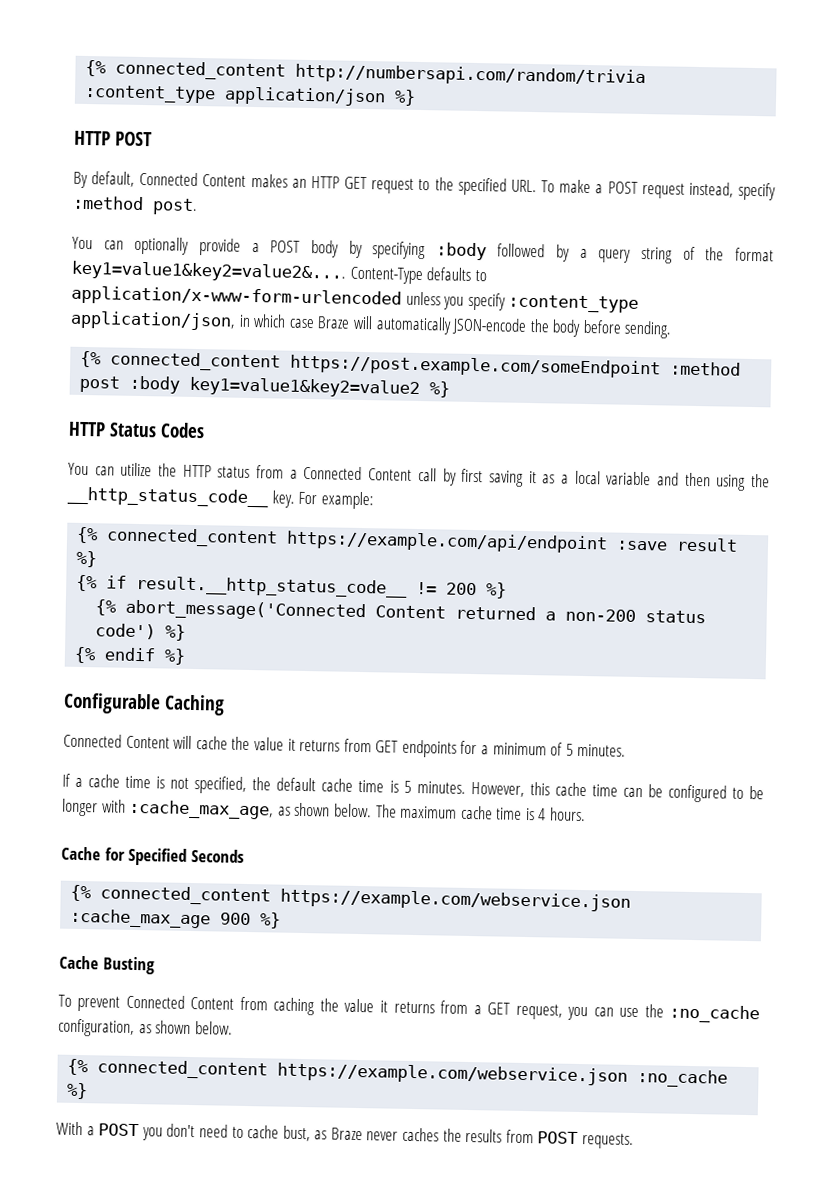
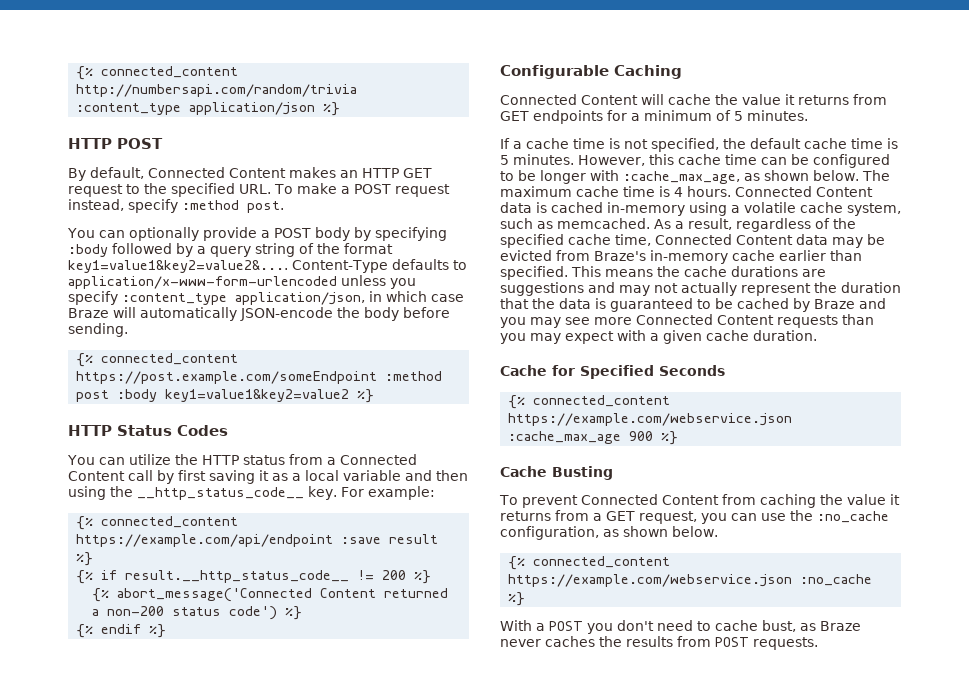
(587, 814) none -> [735,186,873,197] [500,202,901,216] [500,218,856,232] [500,234,885,248] [500,250,862,264] [500,266,826,280] [500,282,901,296] [500,298,886,312] [500,314,874,328] [500,330,817,344] Connected Content data is cached in-memory using a volatile cache system, such as memcached. As a result, regardless of the specified cache time, Connected Content data may be evicted from Braze's in-memory cache earlier than specified. This means the cache durations are suggestions and may not actually represent the duration that the data is guaranteed to be cached by Braze and you may see more Connected Content requests than you may expect with a given cache duration.

